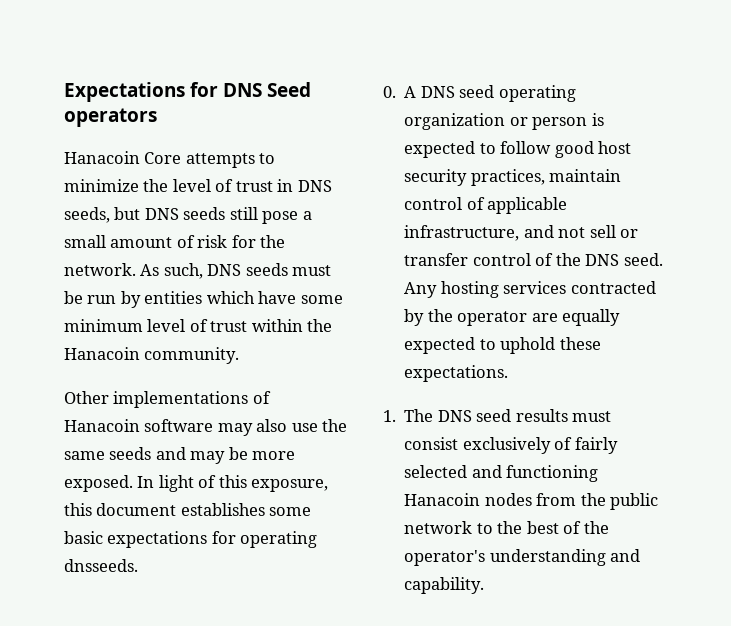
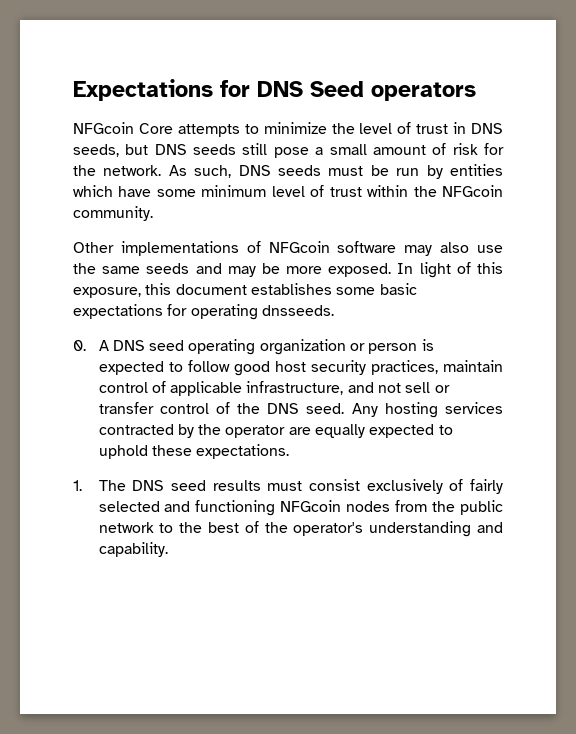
[64,151,140,164] Hanacoin -> [73,122,134,134] NFGcoin
[64,347,140,360] Hanacoin -> [442,185,504,197] NFGcoin
[64,419,140,432] Hanacoin -> [268,241,330,253] NFGcoin
[404,493,481,506] Hanacoin -> [280,500,342,512] NFGcoin

